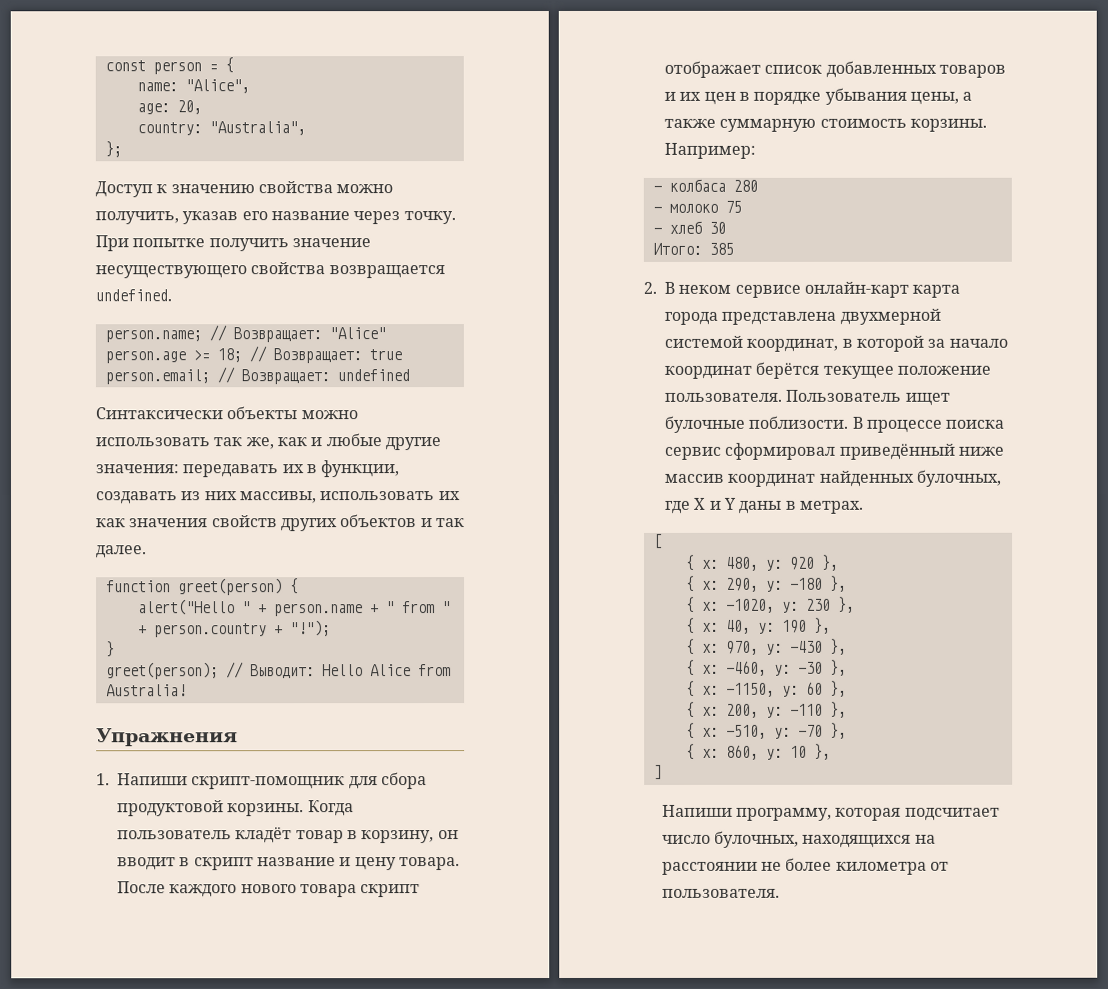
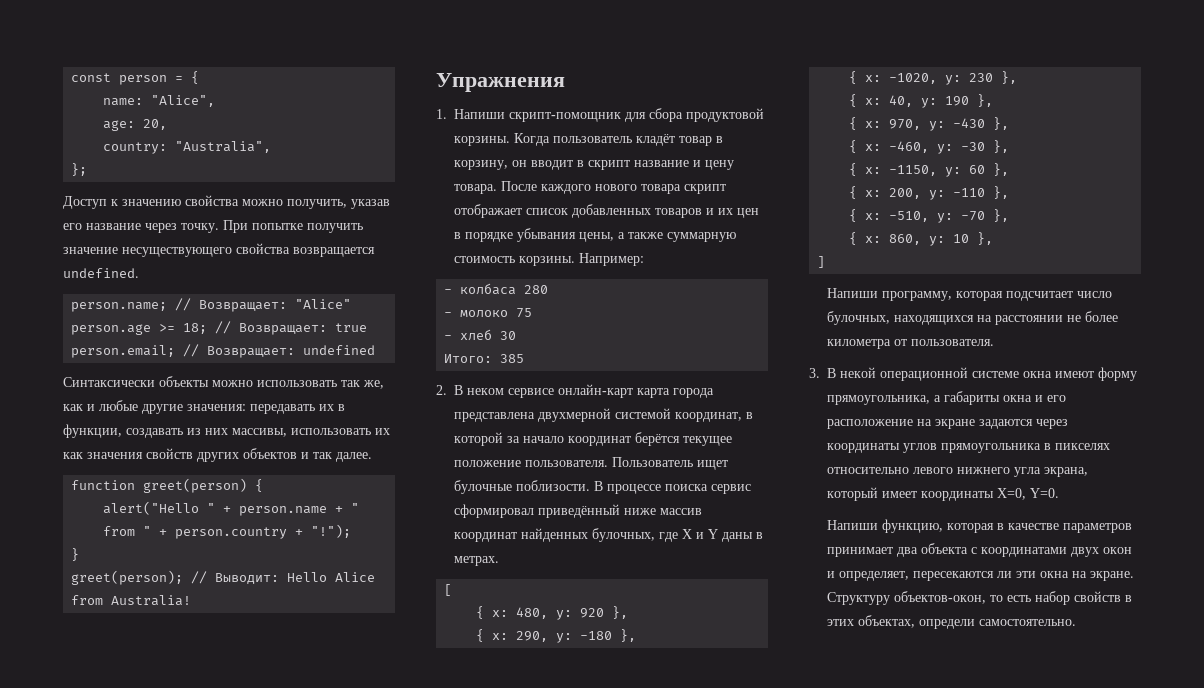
(780, 893) none -> [809,367,1138,381] [827,391,1067,405] [827,419,1069,429] [827,443,1111,453] [827,467,1089,477] [827,487,1060,501] [827,519,1133,533] [827,543,1133,557] [827,571,1135,581] [827,591,1133,605] [827,615,1077,629] // 3. В некой операционной системе окна имеют форму прямоугольника, а габариты окна и его расположение на экране задаются через координаты углов прямоугольника в пикселях относительно левого нижнего угла экрана, который имеет координаты X=0, Y=0. // Напиши функцию, которая в качестве параметров принимает два объекта с координатами двух окон и определяет, пересекаются ли эти окна на экране. Структуру объектов-окон, то есть набор свойств в этих объектах, определи самостоятельно.

